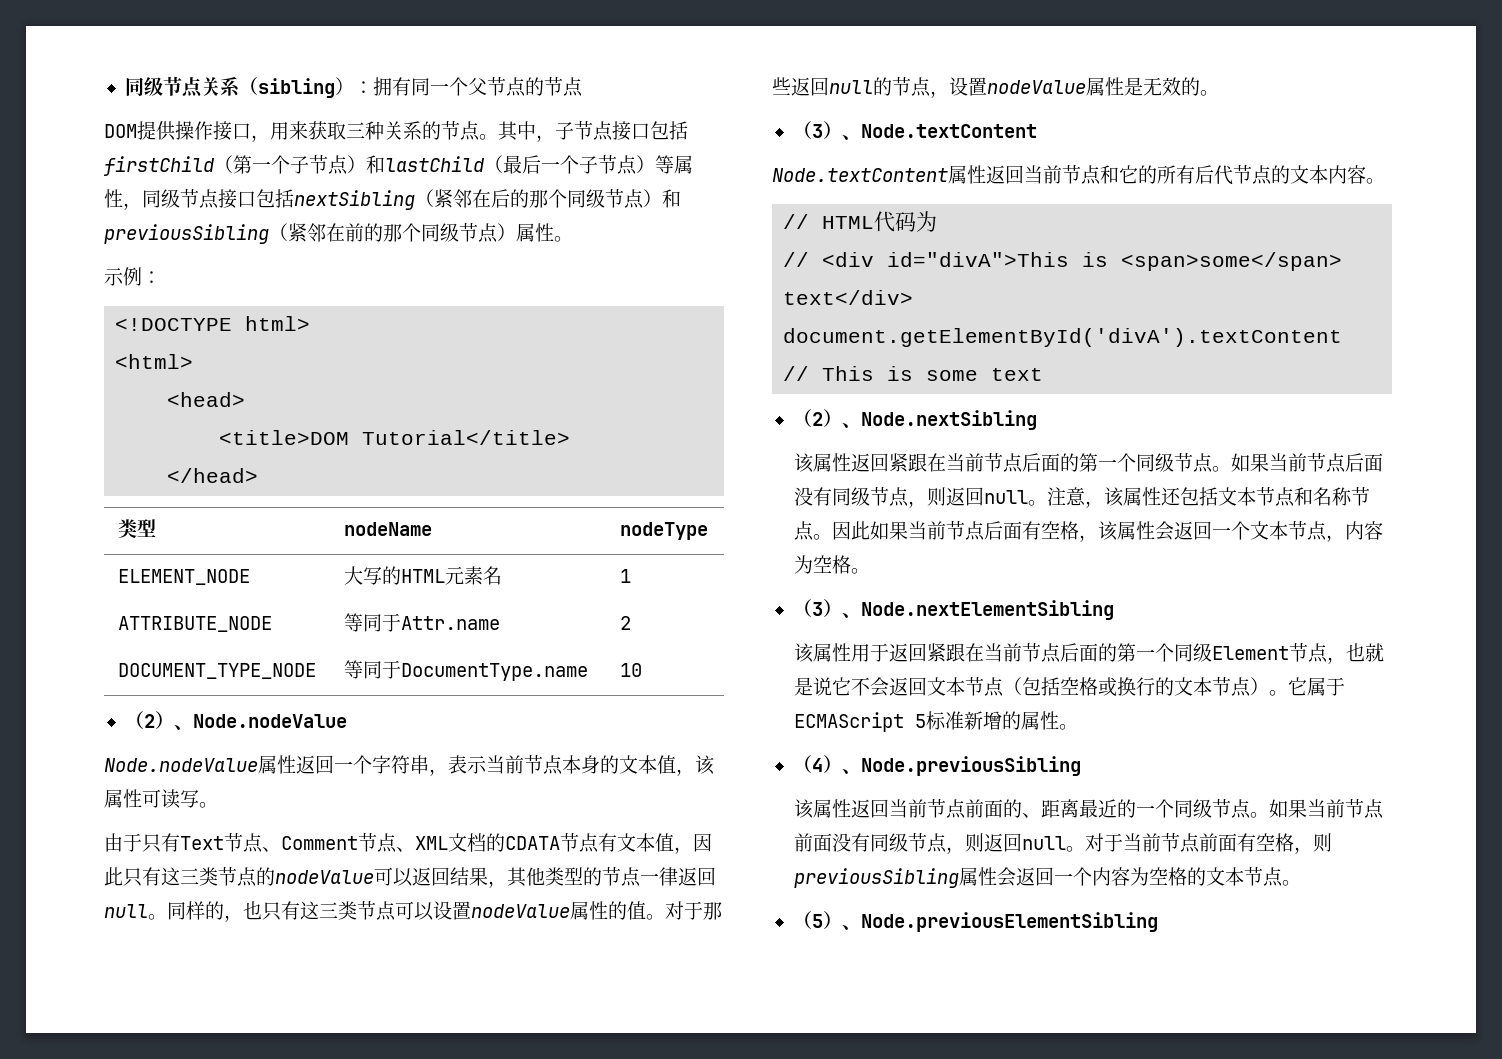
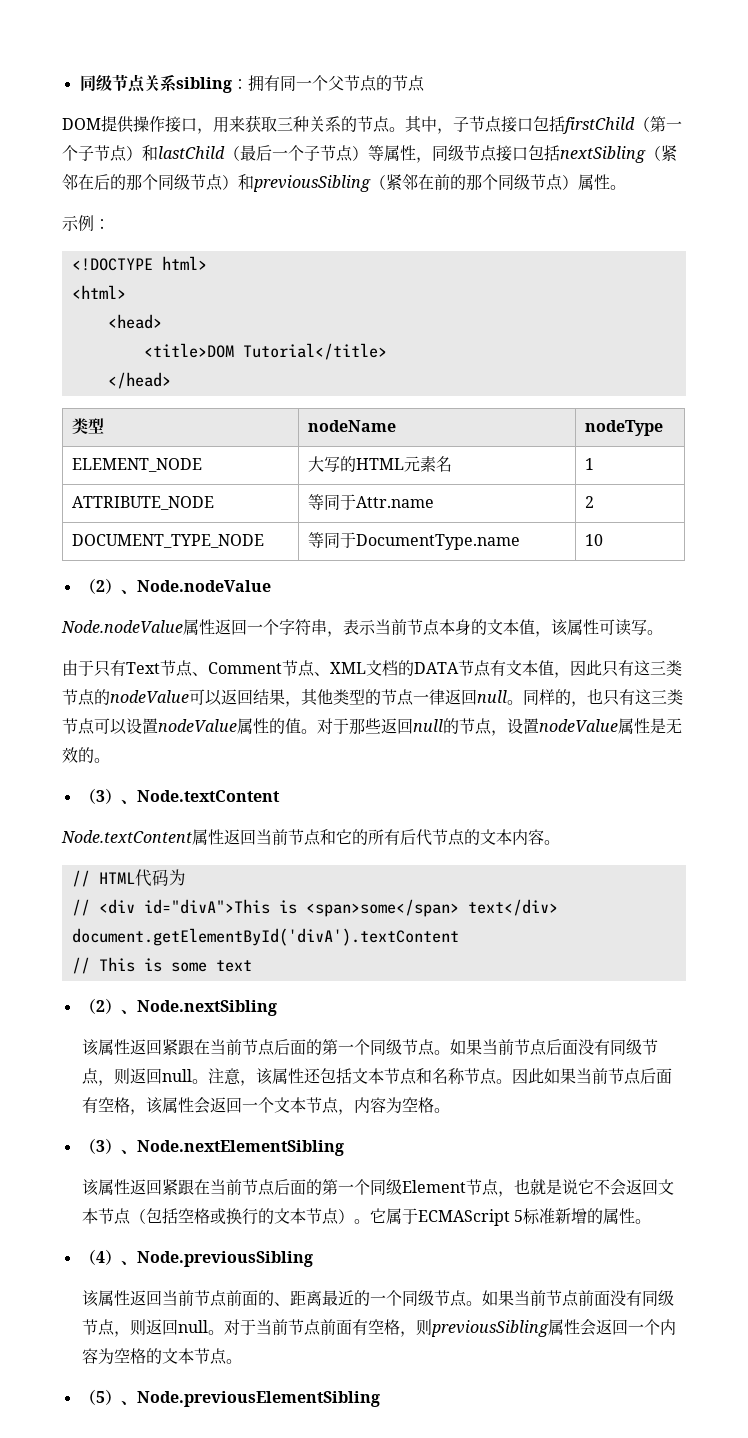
[238,77,354,98] （sibling） -> [175,77,232,93] sibling
[505,836,560,850] CDATA -> [414,662,459,674] DATA
[850,643,889,662] 用于 -> (130, 1187) none

